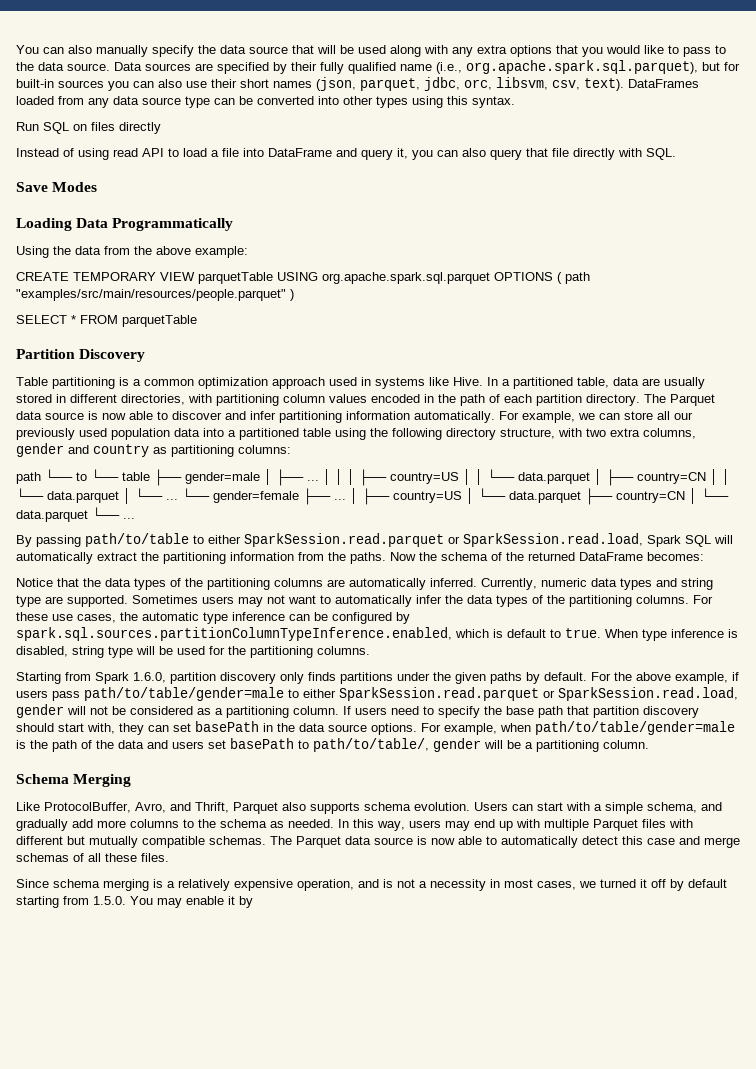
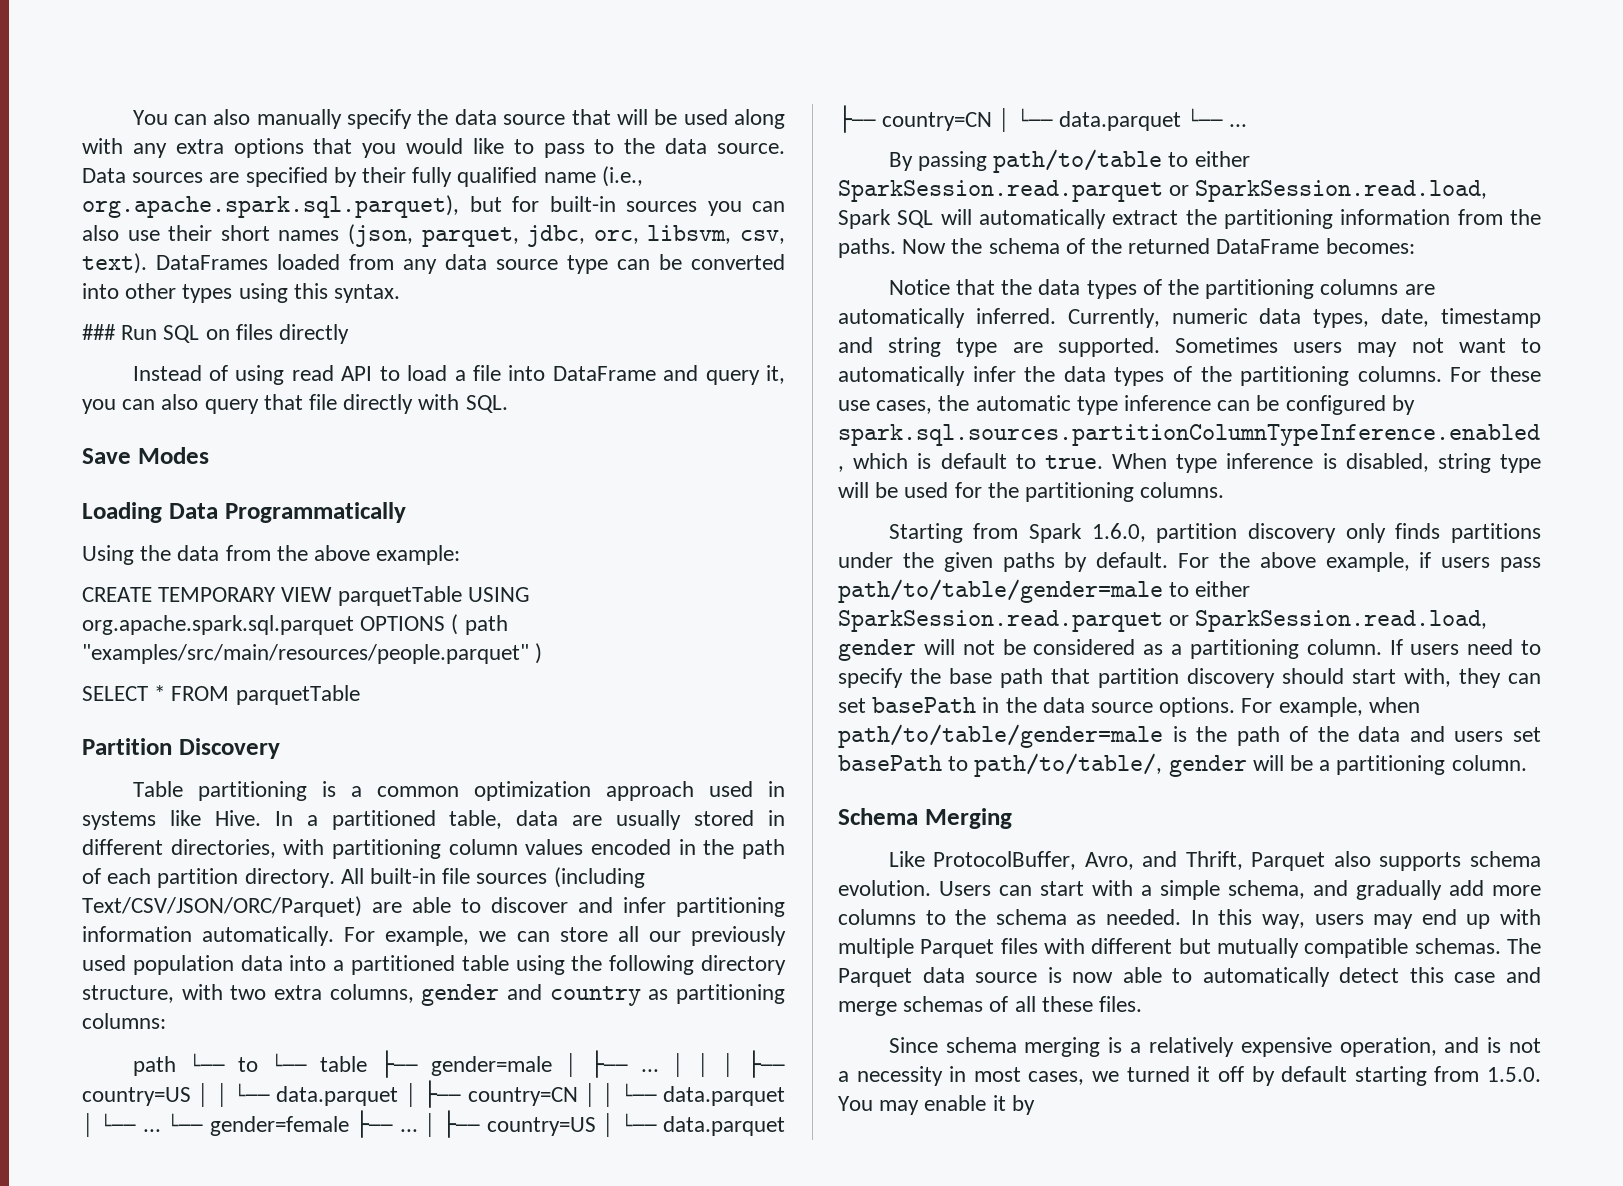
(515, 102) none -> [82,324,116,340] ###
[644,394,715,406] [16,411,126,420] The Parquet data source is now -> [340,867,645,888] [82,896,402,917] All built-in file sources (including Text/CSV/JSON/ORC/Parquet) are
[620,578,652,590] types -> [1313,308,1541,328] types, date, timestamp

